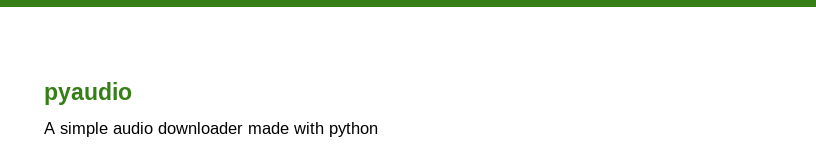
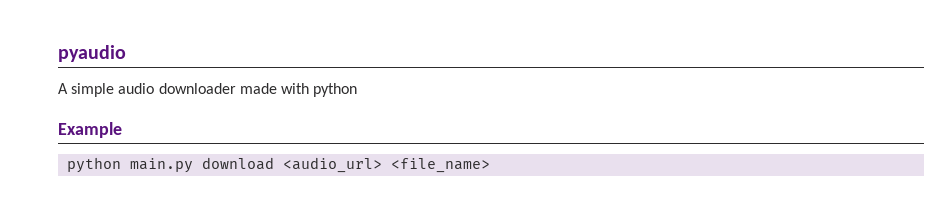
(378, 129) none -> [58,122,122,138] [67,157,491,173] // Example // python main.py download <audio_url> <file_name>

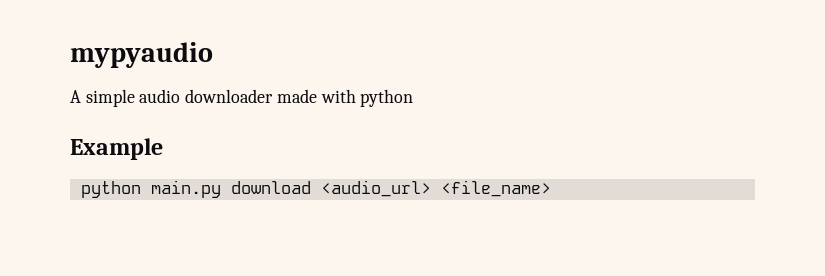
[58,45,126,62] pyaudio -> [70,42,213,68] mypyaudio

